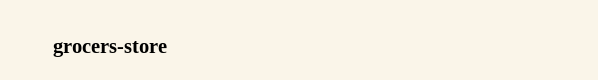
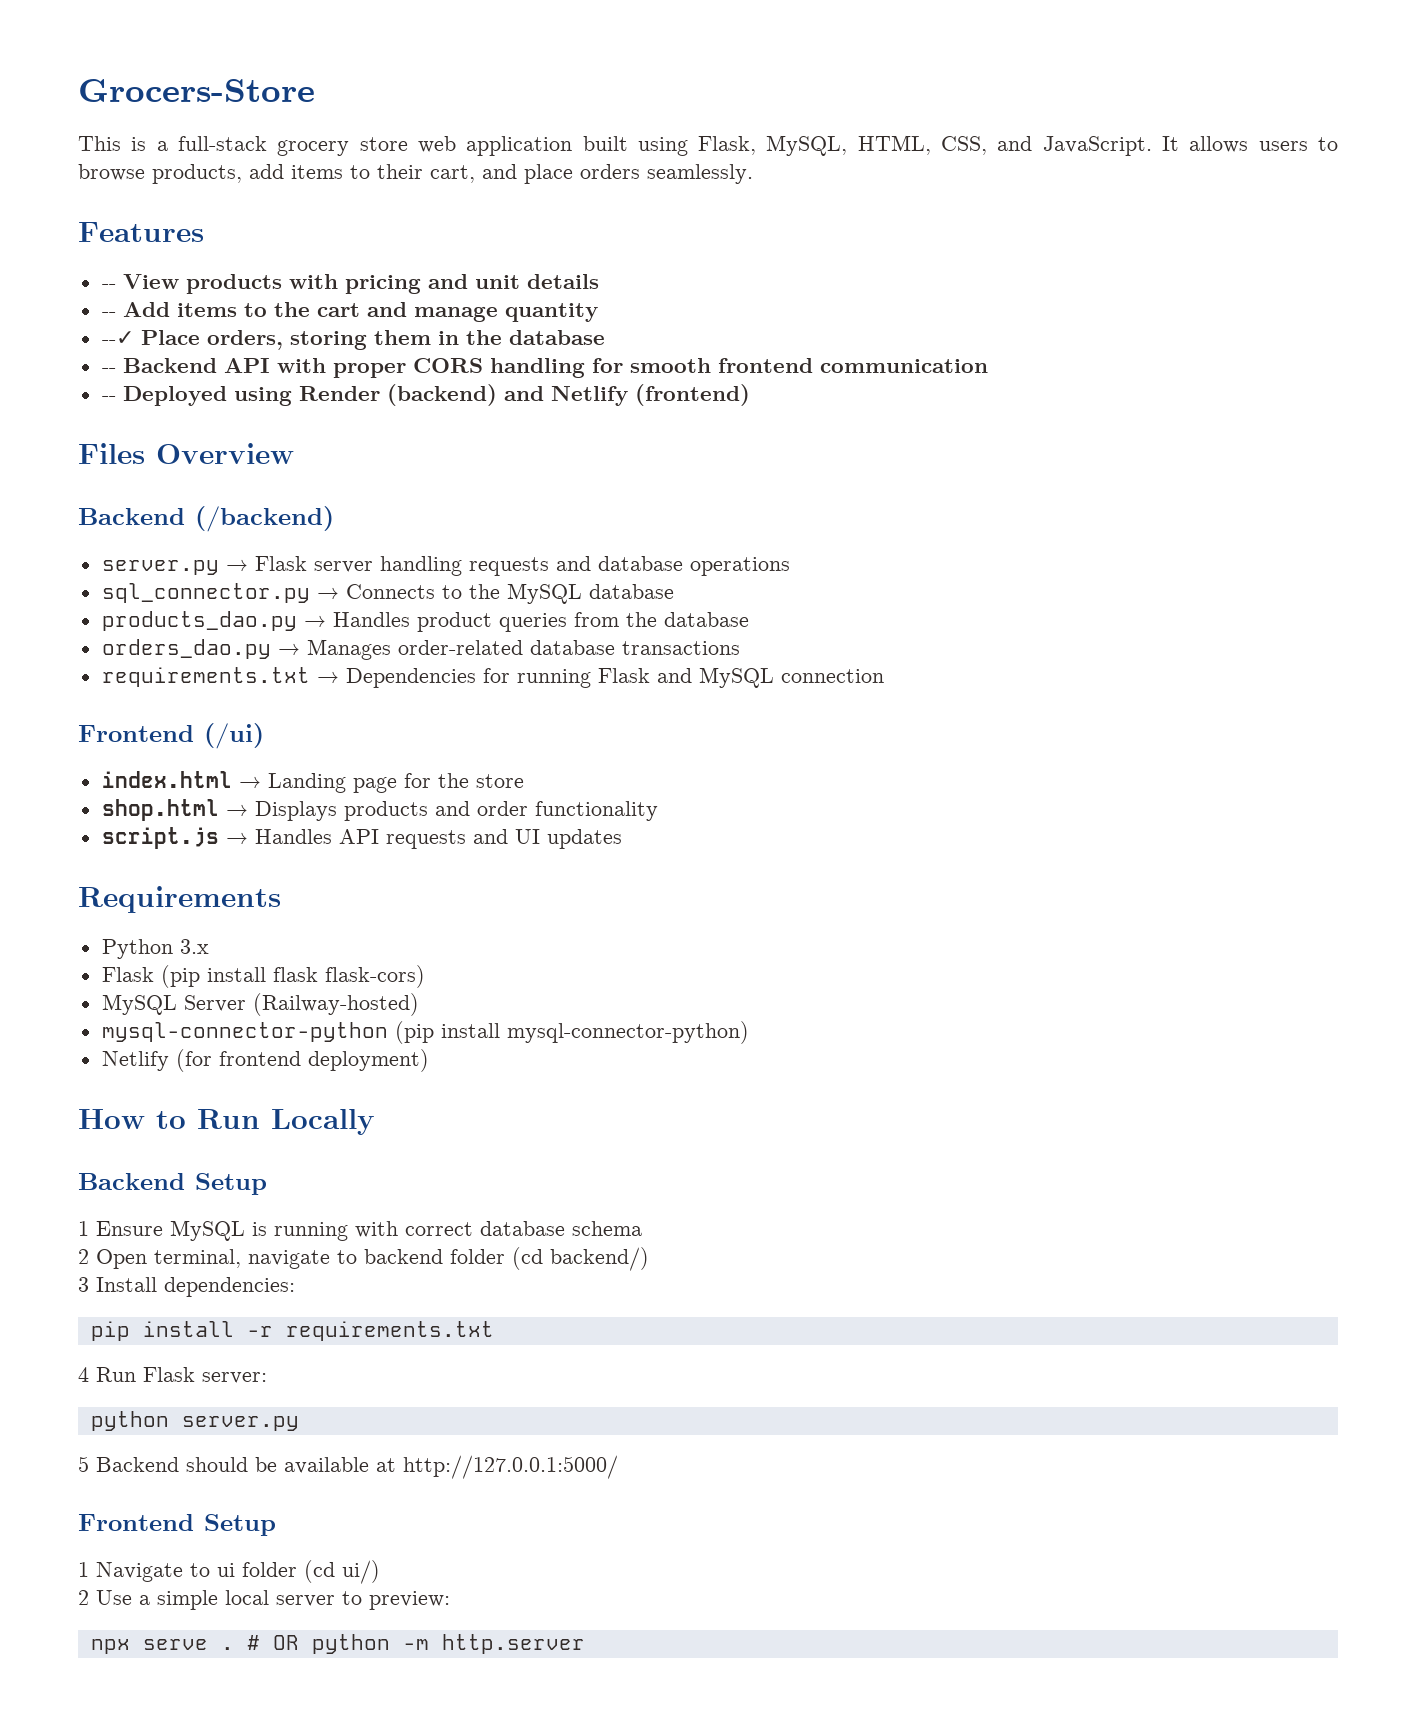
[53,41,167,57] grocers-store -> [78,79,315,102] [78,135,1338,156] [78,164,753,184] [78,222,204,242] [101,274,599,294] [101,302,598,322] [101,330,605,350] [101,358,988,378] [101,384,750,406] [78,443,294,464] [78,506,334,532] [101,556,790,576] [101,583,674,604] [101,611,749,632] [101,639,740,660] [101,667,884,688] [78,723,264,749] [101,771,524,793] [101,799,658,821] [101,827,622,849] [78,886,281,913] [101,939,209,959] [101,965,425,988] [101,993,419,1016] [101,1021,749,1044] [101,1049,429,1072] [78,1109,375,1135] [78,1173,267,1195] [78,1220,642,1241] [78,1247,649,1271] [78,1277,295,1297] [90,1321,494,1341] [78,1367,267,1384] [90,1411,299,1431] [78,1455,618,1479] [78,1514,276,1536] [78,1560,380,1584] [78,1590,450,1610] [90,1634,585,1654] Grocers-Store // This is a full-stack grocery store web application built using Flask, MySQL, HTML, CSS, and JavaScript. It allows users to browse products, add items to their cart, and place orders seamlessly. // Features // -- View products with pricing and unit details // -- Add items to the cart and manage quantity // --✓ Place orders, storing them in the database // -- Backend API with proper CORS handling for smooth frontend communication // -- Deployed using Render (backend) and Netlify (frontend) // Files Overview // Backend (/backend) // server.py → Flask server handling requests and database operations // sql_connector.py → Connects to the MySQL database // products_dao.py → Handles product queries from the database // orders_dao.py → Manages order-related database transactions // requirements.txt → Dependencies for running Flask and MySQL connection // Frontend (/ui) // index.html → Landing page for the store // shop.html → Displays products and order functionality // script.js → Handles API requests and UI updates // Requirements // Python 3.x // Flask (pip install flask flask-cors) // MySQL Server (Railway-hosted) // mysql-connector-python (pip install mysql-connector-python) // Netlify (for frontend deployment) // How to Run Locally // Backend Setup // 1 Ensure MySQL is running with correct database schema // 2 Open terminal, navigate to backend folder (cd backend/) // 3 Install dependencies: // pip install -r requirements.txt // 4 Run Flask server: // python server.py // 5 Backend should be available at http://127.0.0.1:5000/ // Frontend Setup // 1 Navigate to ui folder (cd ui/) // 2 Use a simple local server to preview: // npx serve . # OR python -m http.server

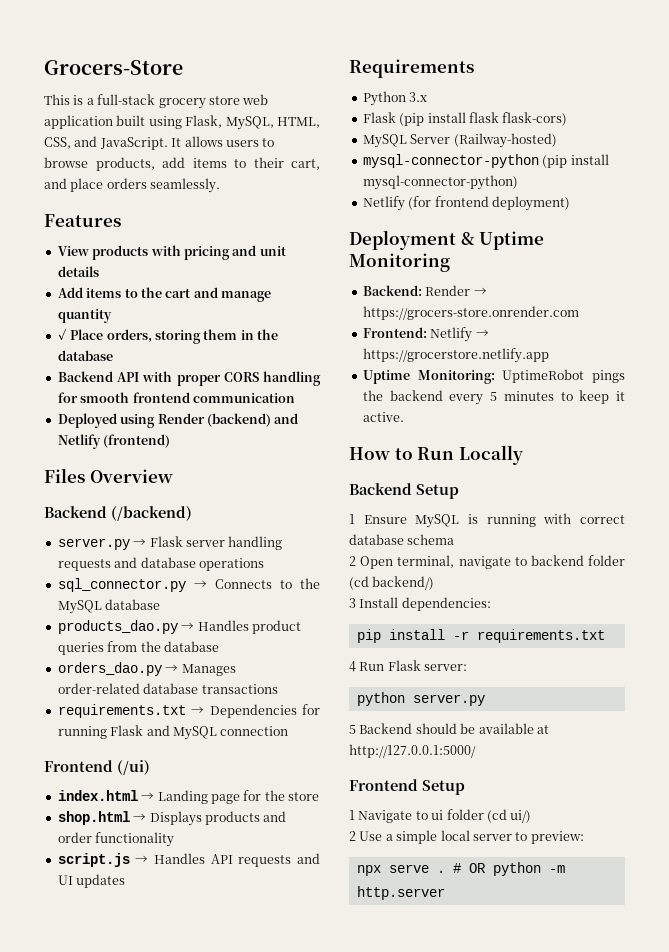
[101,284,116,289] -- -> (121, 220) none
[101,312,116,317] -- -> (99, 271) none
[101,331,134,345] --✓ -> [57,328,67,340] ✓
[101,368,116,373] -- -> (113, 355) none
[101,396,116,401] -- -> (295, 398) none
(429, 1060) none -> [349,230,545,250] [349,253,450,272] [362,285,487,296] [362,306,579,320] [362,327,489,342] [362,348,549,363] [362,369,625,384] [362,390,625,405] [362,412,404,422] // Deployment & Uptime Monitoring // Backend: Render → https://grocers-store.onrender.com // Frontend: Netlify → https://grocerstore.netlify.app // Uptime Monitoring: UptimeRobot pings the backend every 5 minutes to keep it active.

